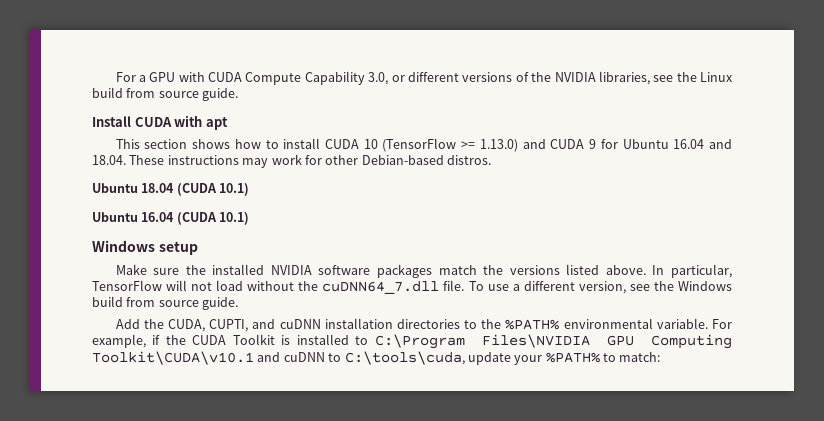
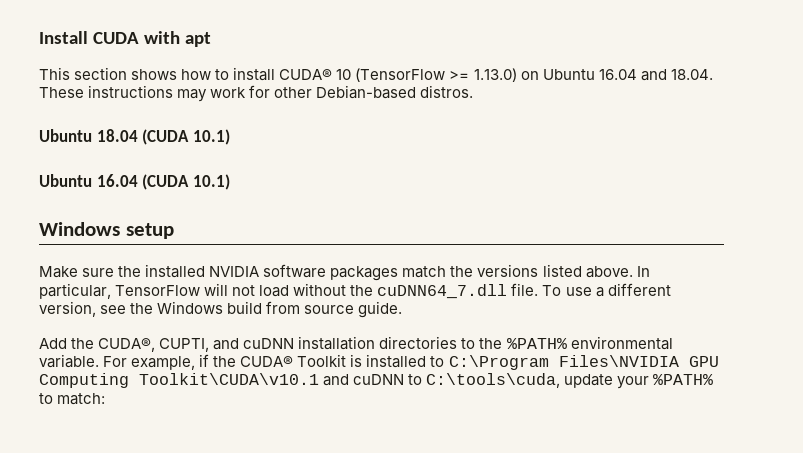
[115,71,733,85] [92,87,239,101] For a GPU with CUDA Compute Capability 3.0, or different versions of the NVIDIA libraries, see the Linux build from source guide. // -> (39, 37) none
[324,139,359,149] CUDA -> [279,69,333,80] CUDA®
[522,139,618,149] and CUDA 9 for -> [520,71,539,80] on
[167,319,205,332] CUDA, -> [98,338,156,352] CUDA®,
[192,335,227,345] CUDA -> [240,356,294,367] CUDA®

